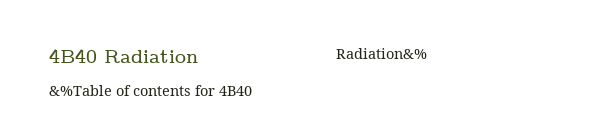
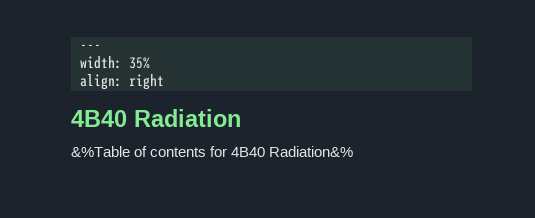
(49, 55) none -> [80,44,101,50] [80,56,150,69] [80,74,164,90] --- // width: 35% // align: right //

